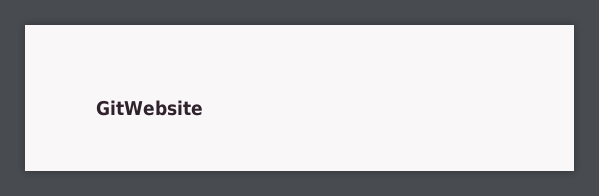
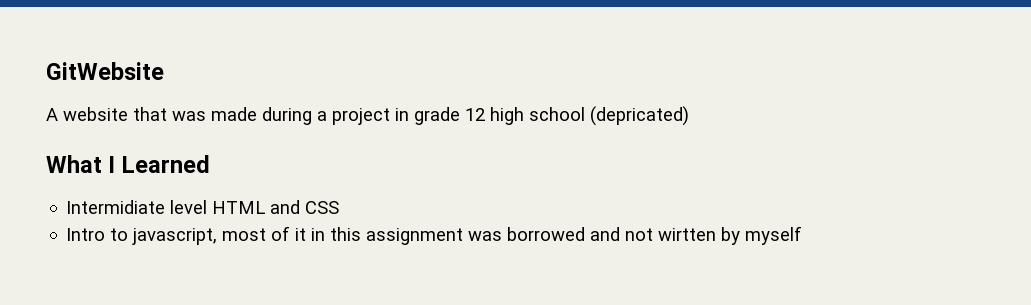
(203, 108) none -> [46,106,689,126] [46,155,210,173] [66,200,340,214] [66,226,803,245] // A website that was made during a project in grade 12 high school (depricated) // What I Learned // Intermidiate level HTML and CSS // Intro to javascript, most of it in this assignment was borrowed and not wirtten by myself

